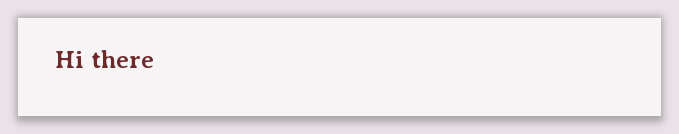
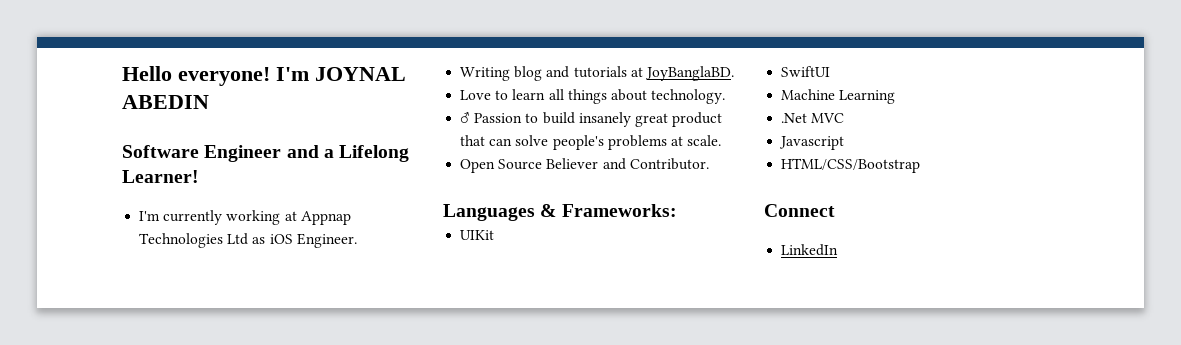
[55,50,154,68] Hi there -> [122,66,406,86] [122,95,209,109] [122,145,410,162] [122,170,199,183] [139,210,351,225] [139,233,357,248] [460,66,734,81] [460,89,726,104] [460,111,723,127] [460,135,722,150] [460,158,709,173] [443,204,677,221] [460,230,495,240] [781,66,831,77] [781,89,896,104] [781,113,845,123] [779,136,845,150] [781,158,921,173] [764,204,835,217] [781,244,839,256] Hello everyone! I'm JOYNAL ABEDIN // Software Engineer and a Lifelong Learner! // I'm currently working at Appnap Technologies Ltd as iOS Engineer. // Writing blog and tutorials at JoyBanglaBD. // Love to learn all things about technology. // ♂ Passion to build insanely great product that can solve people's problems at scale. // Open Source Believer and Contributor. // Languages & Frameworks: // UIKit // SwiftUI // Machine Learning // .Net MVC // Javascript // HTML/CSS/Bootstrap // Connect // LinkedIn

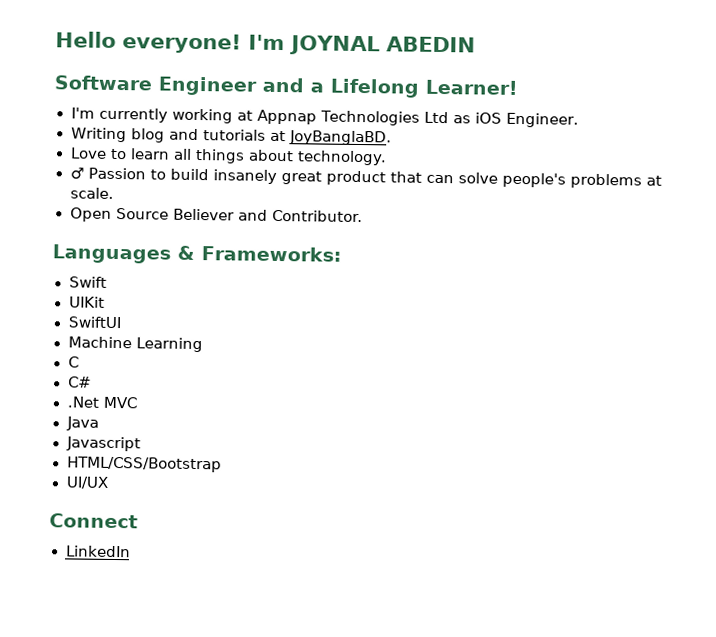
(677, 210) none -> [68,276,107,288] // Swift
(896, 97) none -> [67,356,79,368] [67,376,92,388] // C // C#
(845, 118) none -> [65,416,99,431] // Java
(921, 165) none -> [65,476,109,489] // UI/UX

